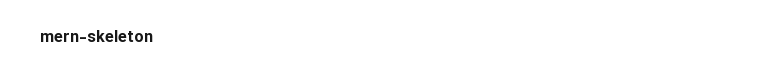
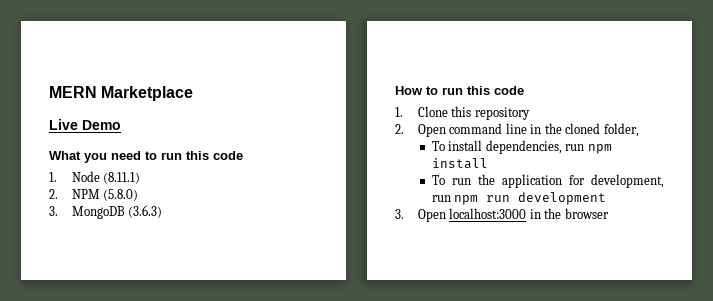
[40,30,153,42] mern-skeleton -> [49,86,194,101] [49,119,121,130] [49,151,243,163] [49,171,141,184] [49,189,139,201] [49,205,163,219] [395,86,524,95] [395,106,530,120] [395,123,639,137] [431,140,612,154] [431,158,488,169] [431,174,664,188] [431,192,607,205] [395,208,609,222] MERN Marketplace // Live Demo // What you need to run this code // 1. Node (8.11.1) // 2. NPM (5.8.0) // 3. MongoDB (3.6.3) // How to run this code // 1. Clone this repository // 2. Open command line in the cloned folder, // To install dependencies, run npm install // To run the application for development, run npm run development // 3. Open localhost:3000 in the browser

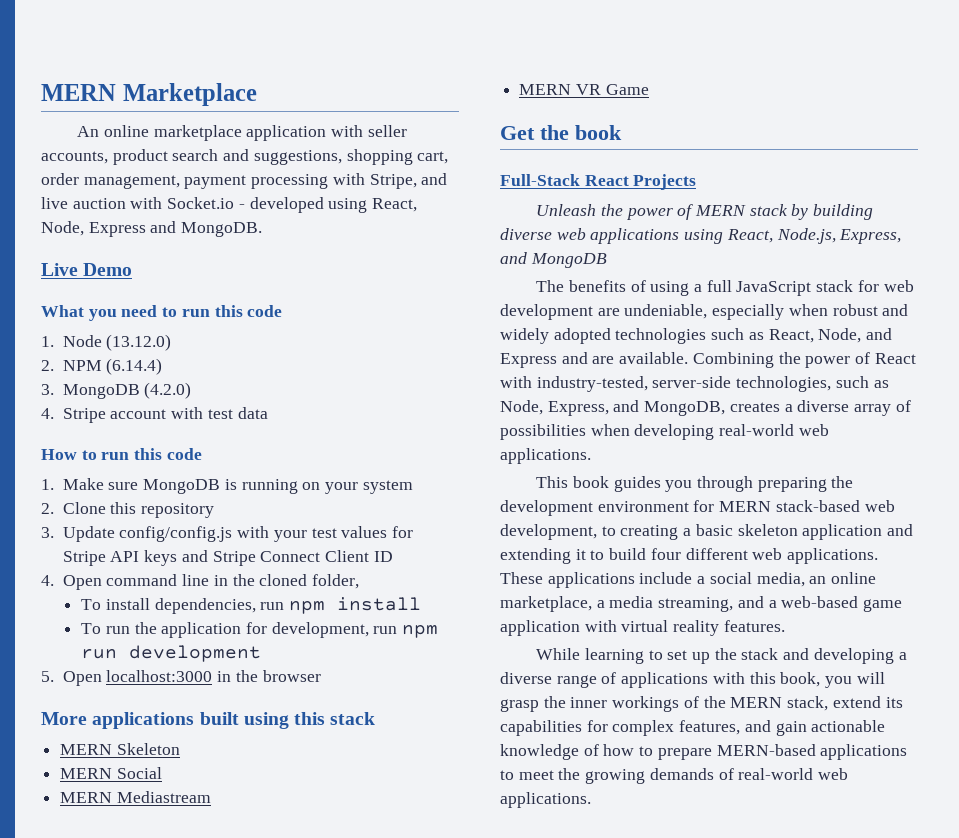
(194, 93) none -> [77,125,407,141] [41,149,449,165] [41,173,448,189] [41,197,418,213] [41,221,263,237] // An online marketplace application with seller accounts, product search and suggestions, shopping cart, order management, payment processing with Stripe, and live auction with Socket.io - developed using React, Node, Express and MongoDB.
[103,172,141,184] (8.11.1) -> [106,334,172,351] (13.12.0)
[103,189,139,201] (5.8.0) -> [106,358,163,375] (6.14.4)
[128,205,163,218] (3.6.3) -> [144,382,192,399] [41,407,268,423] (4.2.0) // 4. Stripe account with test data
[417,106,530,120] [395,124,404,134] Clone this repository // 2. -> [62,478,413,494] [41,502,215,518] [41,526,414,542] [62,550,393,566] [41,575,54,586] Make sure MongoDB is running on your system // 2. Clone this repository // 3. Update config/config.js with your test values for Stripe API keys and Stripe Connect Client ID // 4.
[395,209,404,219] 3. -> [41,671,54,682] 5.
(609, 213) none -> [41,712,376,729] [60,743,180,755] [60,767,162,779] [60,791,211,803] [519,84,649,95] [500,125,622,140] [500,174,697,190] [536,204,874,220] [500,228,902,244] [500,252,607,268] [536,280,914,296] [500,304,909,320] [500,328,893,344] [500,352,916,368] [500,376,889,392] [500,400,911,416] [500,424,829,440] [500,448,591,464] [536,476,854,492] [500,500,895,516] [500,524,914,540] [500,548,879,564] [500,572,877,588] [500,596,903,612] [500,620,785,636] [536,648,907,664] [500,672,885,688] [500,696,903,712] [500,720,886,736] [500,744,908,760] [500,768,849,784] [500,792,591,808] // More applications built using this stack // MERN Skeleton // MERN Social // MERN Mediastream // MERN VR Game // Get the book // Full-Stack React Projects // Unleash the power of MERN stack by building diverse web applications using React, Node.js, Express, and MongoDB // The benefits of using a full JavaScript stack for web development are undeniable, especially when robust and widely adopted technologies such as React, Node, and Express and are available. Combining the power of React with industry-tested, server-side technologies, such as Node, Express, and MongoDB, creates a diverse array of possibilities when developing real-world web applications. // This book guides you through preparing the development environment for MERN stack-based web development, to creating a basic skeleton application and extending it to build four different web applications. These applications include a social media, an online marketplace, a media streaming, and a web-based game application with virtual reality features. // While learning to set up the stack and developing a diverse range of applications with this book, you will grasp the inner workings of the MERN stack, extend its capabilities for complex features, and gain actionable knowledge of how to prepare MERN-based applications to meet the growing demands of real-world web applications.

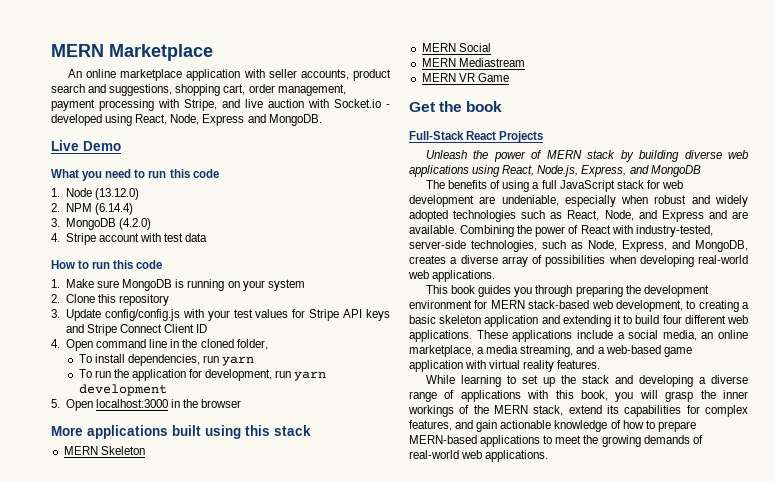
[289,597,422,614] npm install -> [222,356,255,366] yarn
[402,625,439,638] [81,649,118,659] npm run -> [294,371,327,381] yarn

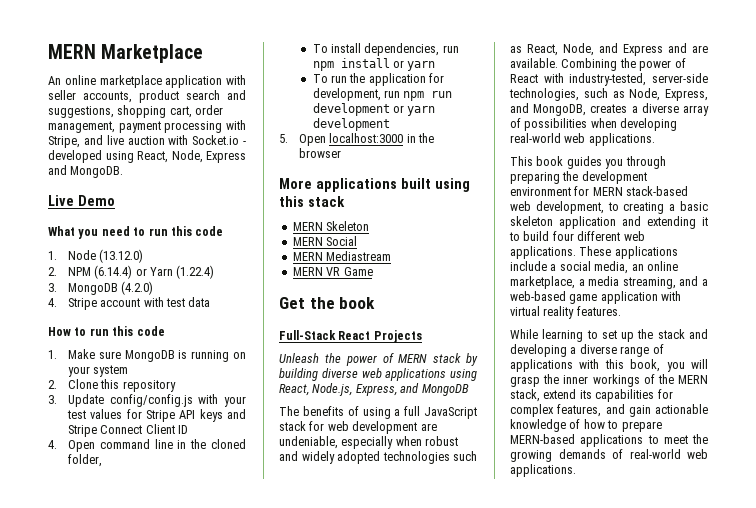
(134, 209) none -> [135,265,215,279] or Yarn (1.22.4)
(219, 359) none -> [312,58,405,71] npm install or
(292, 374) none -> [403,91,453,101] [312,103,405,116] npm run development or

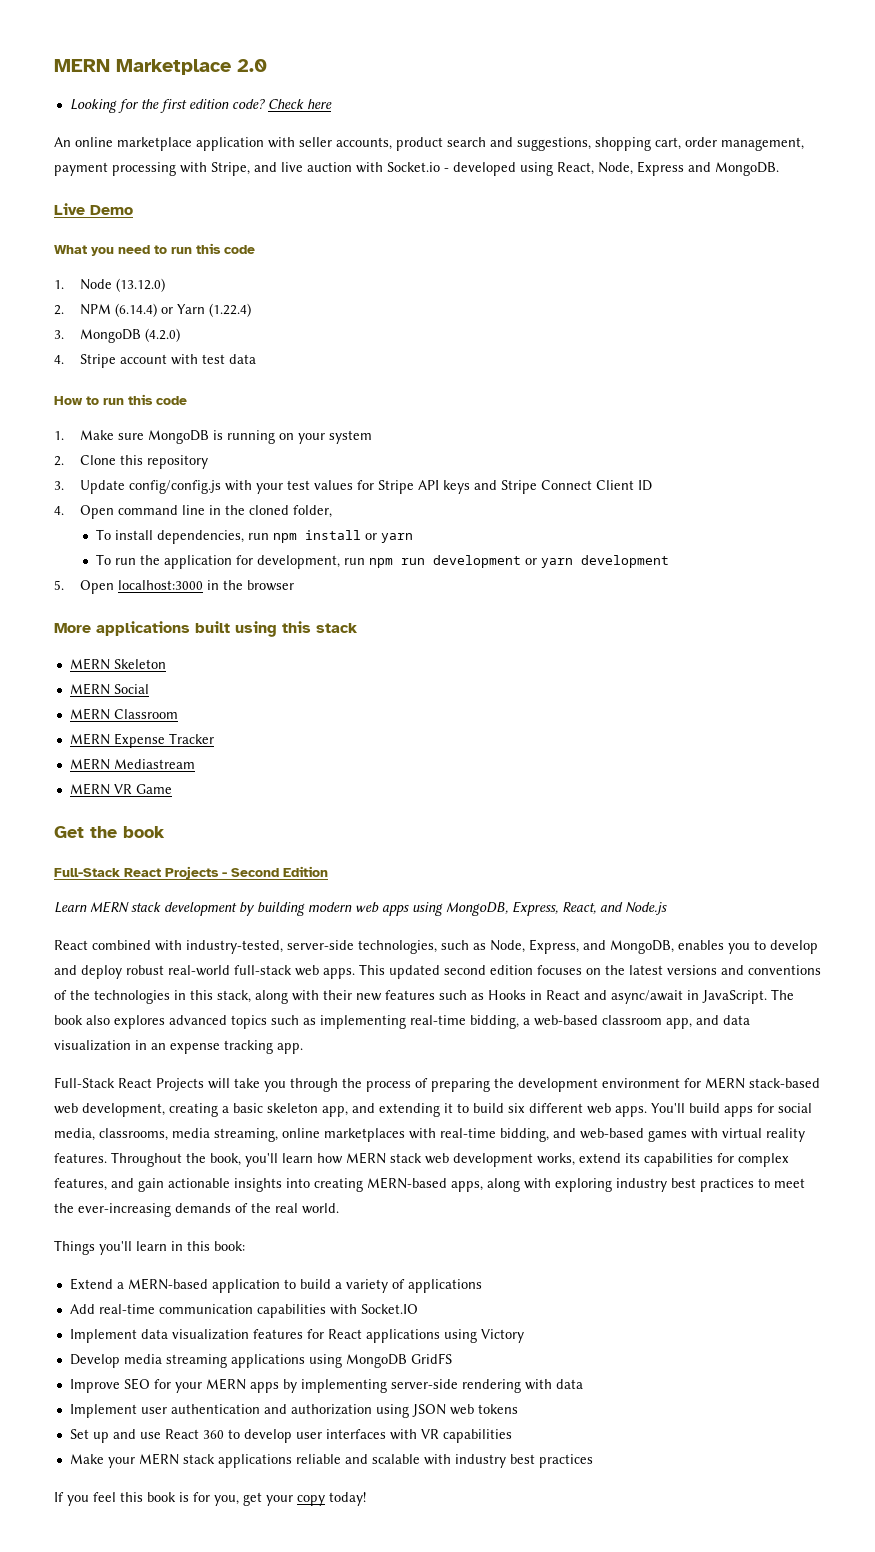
(204, 53) none -> [237,59,267,72] [69,99,332,113] 2.0 // Looking for the first edition code? Check here
(358, 241) none -> [69,708,178,720] [69,733,214,748] // MERN Classroom // MERN Expense Tracker
[279,353,462,366] // Unleash the power of MERN stack -> [222,866,328,877] [54,901,237,916] - Second Edition // Learn MERN stack development
[321,368,477,381] [279,383,469,396] [279,406,477,419] [279,421,437,434] [279,436,459,449] [279,451,477,464] [510,43,708,56] [510,58,686,71] [510,74,538,83] diverse web applications using React, Node.js, Express, and MongoDB // The benefits of using a full JavaScript stack for web development are undeniable, especially when robust and widely adopted technologies such as React, Node, and Express and are available. Combining the power of React -> [308,901,667,916] [54,940,151,950] modern web apps using MongoDB, Express, React, and Node.js // React combined
[590,103,709,116] [510,118,678,131] [510,133,655,146] [510,156,666,169] creates a diverse array of possibilities when developing real-world web applications. // This book guides you through -> [678,940,818,954] [54,964,821,979] [54,989,794,1004] [54,1015,750,1029] [54,1040,303,1054] [54,1077,428,1092] enables you to develop and deploy robust real-world full-stack web apps. This updated second edition focuses on the latest versions and conventions of the technologies in this stack, along with their new features such as Hooks in React and async/await in JavaScript. The book also explores advanced topics such as implementing real-time bidding, a web-based classroom app, and data visualization in an expense tracking app. // Full-Stack React Projects will take you through the process of
[607,202,619,211] to -> (165, 1110) none
[559,216,616,229] application -> [322,1106,348,1117] app,
[552,231,574,241] four -> [508,1103,525,1113] six
[510,246,678,259] [510,261,678,274] [510,276,708,289] [510,291,682,304] [510,306,621,319] [510,329,708,342] [510,344,664,357] [510,359,708,372] [510,374,708,387] [510,389,540,402] applications. These applications include a social media, an online marketplace, a media streaming, and a web-based game application with virtual reality features. // While learning to set up the stack and developing a diverse range of applications with this book, you will grasp the inner workings of the MERN stack, -> [615,1103,812,1117] [54,1128,805,1142] [54,1152,575,1167] apps. You'll build apps for social media, classrooms, media streaming, online marketplaces with real-time bidding, and web-based games with virtual reality features. Throughout the book, you'll learn how MERN stack web development works,
[510,419,662,432] [510,434,644,447] knowledge of how to prepare MERN-based applications -> [234,1177,754,1192] insights into creating MERN-based apps, along with exploring industry best practices
[510,450,552,462] growing -> [78,1203,171,1217] ever-increasing
[629,449,708,459] [510,464,576,477] real-world web applications. -> [251,1203,339,1214] [54,1240,245,1255] [69,1278,482,1293] [69,1304,418,1318] [69,1329,524,1343] [69,1353,452,1368] [69,1378,583,1393] [69,1404,518,1418] [69,1429,512,1443] [69,1453,593,1468] [54,1492,366,1506] the real world. // Things you'll learn in this book: // Extend a MERN-based application to build a variety of applications // Add real-time communication capabilities with Socket.IO // Implement data visualization features for React applications using Victory // Develop media streaming applications using MongoDB GridFS // Improve SEO for your MERN apps by implementing server-side rendering with data // Implement user authentication and authorization using JSON web tokens // Set up and use React 360 to develop user interfaces with VR capabilities // Make your MERN stack applications reliable and scalable with industry best practices // If you feel this book is for you, get your copy today!

